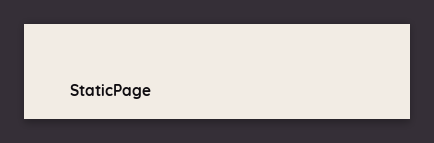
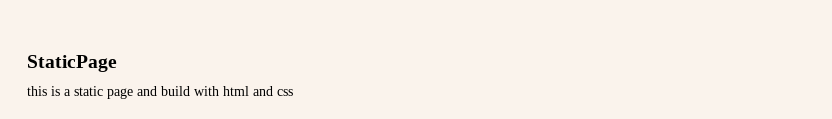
(151, 91) none -> [27,86,293,99] // this is a static page and build with html and css

